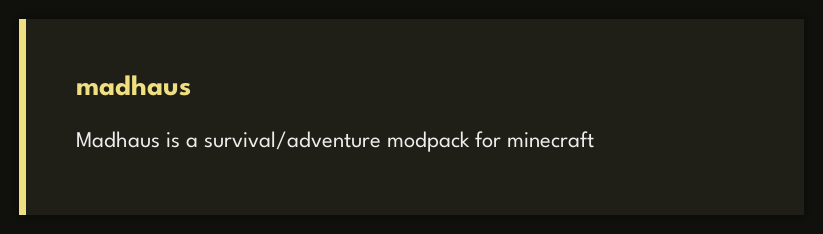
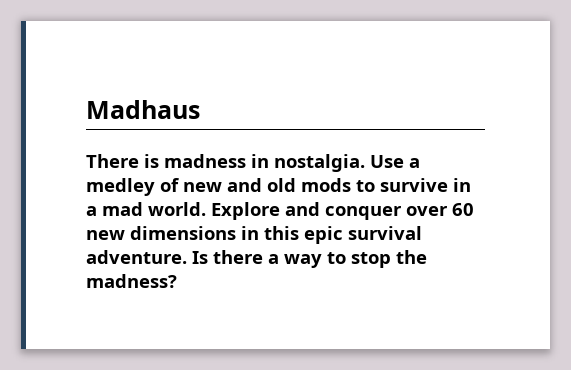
[76,75,191,96] [76,131,595,152] madhaus // Madhaus is a survival/adventure modpack for minecraft -> [86,100,200,119] [86,154,420,172] [86,178,471,196] [86,202,474,220] [86,226,422,244] [86,250,427,268] [86,274,177,288] Madhaus // There is madness in nostalgia. Use a medley of new and old mods to survive in a mad world. Explore and conquer over 60 new dimensions in this epic survival adventure. Is there a way to stop the madness?

